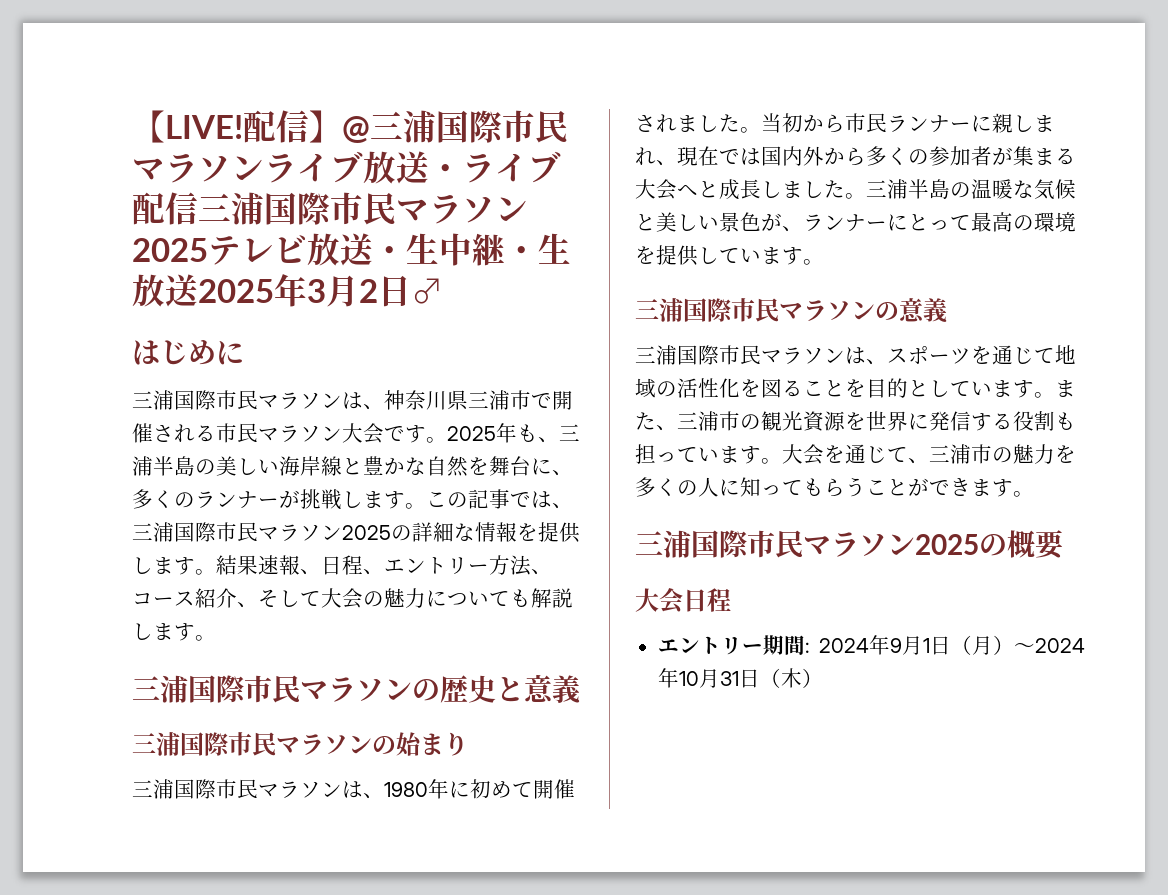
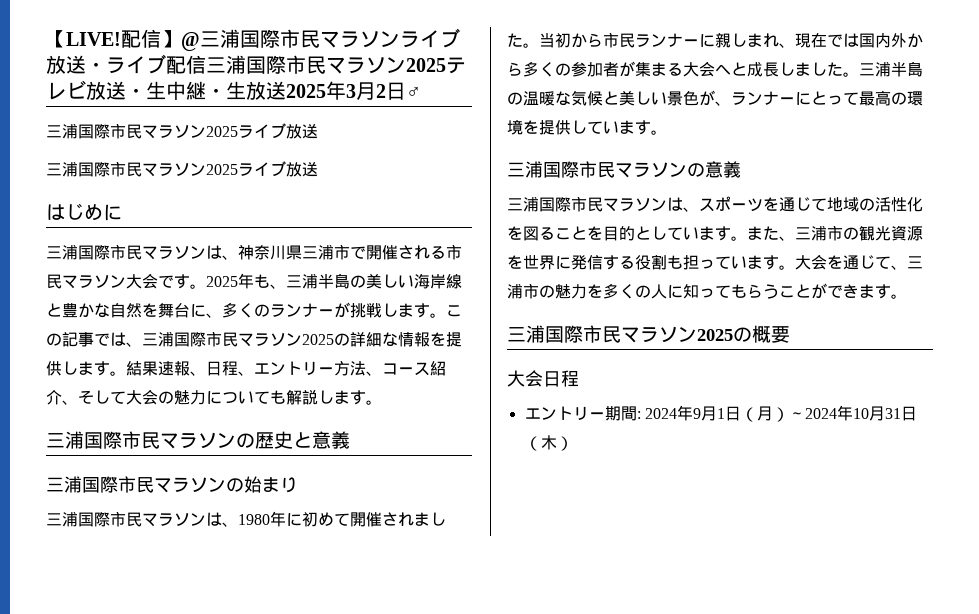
(444, 291) none -> [46,123,318,139] [46,161,318,177] // 三浦国際市民マラソン2025ライブ放送 // 三浦国際市民マラソン2025ライブ放送

